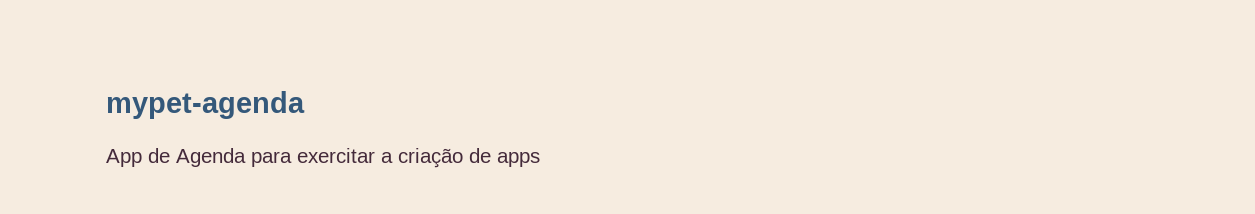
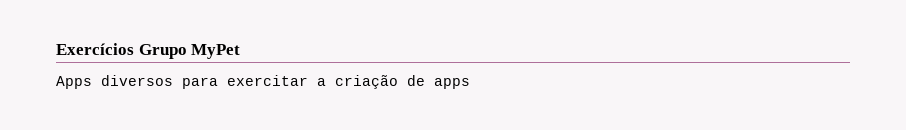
[106,91,305,119] [106,148,246,167] mypet-agenda // App de Agenda -> [56,43,241,59] [56,75,173,89] Exercícios Grupo MyPet // Apps diversos

